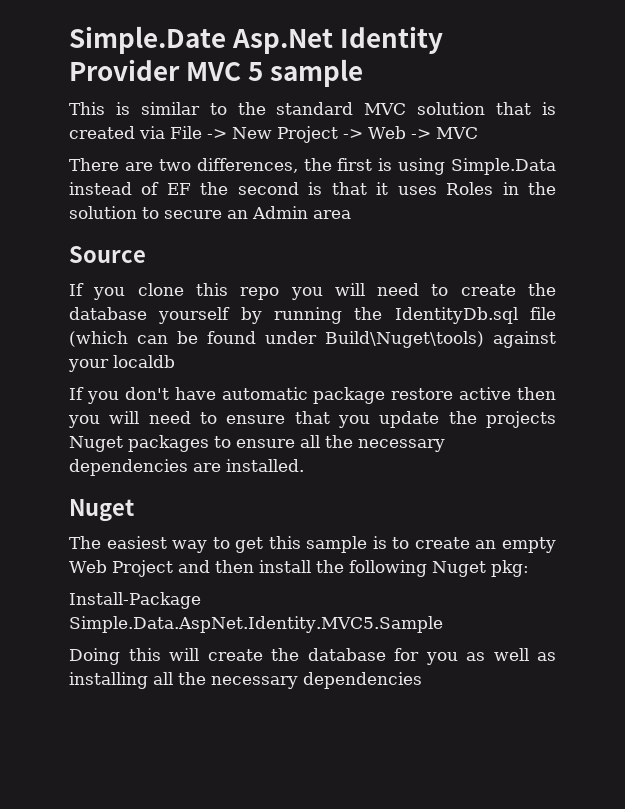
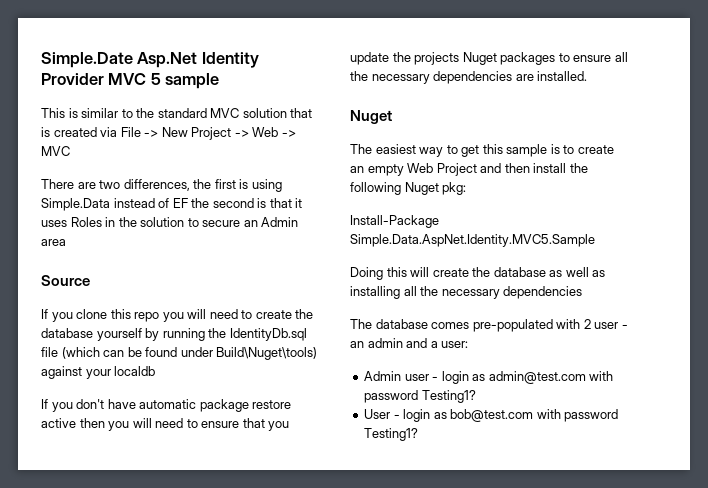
[394,648,458,665] for you -> (546, 272) none
(422, 680) none -> [350,319,628,332] [350,338,469,348] [364,371,614,384] [364,390,476,403] [364,409,619,422] [364,428,419,441] // The database comes pre-populated with 2 user - an admin and a user: // Admin user - login as admin@test.com with password Testing1? // User - login as bob@test.com with password Testing1?

